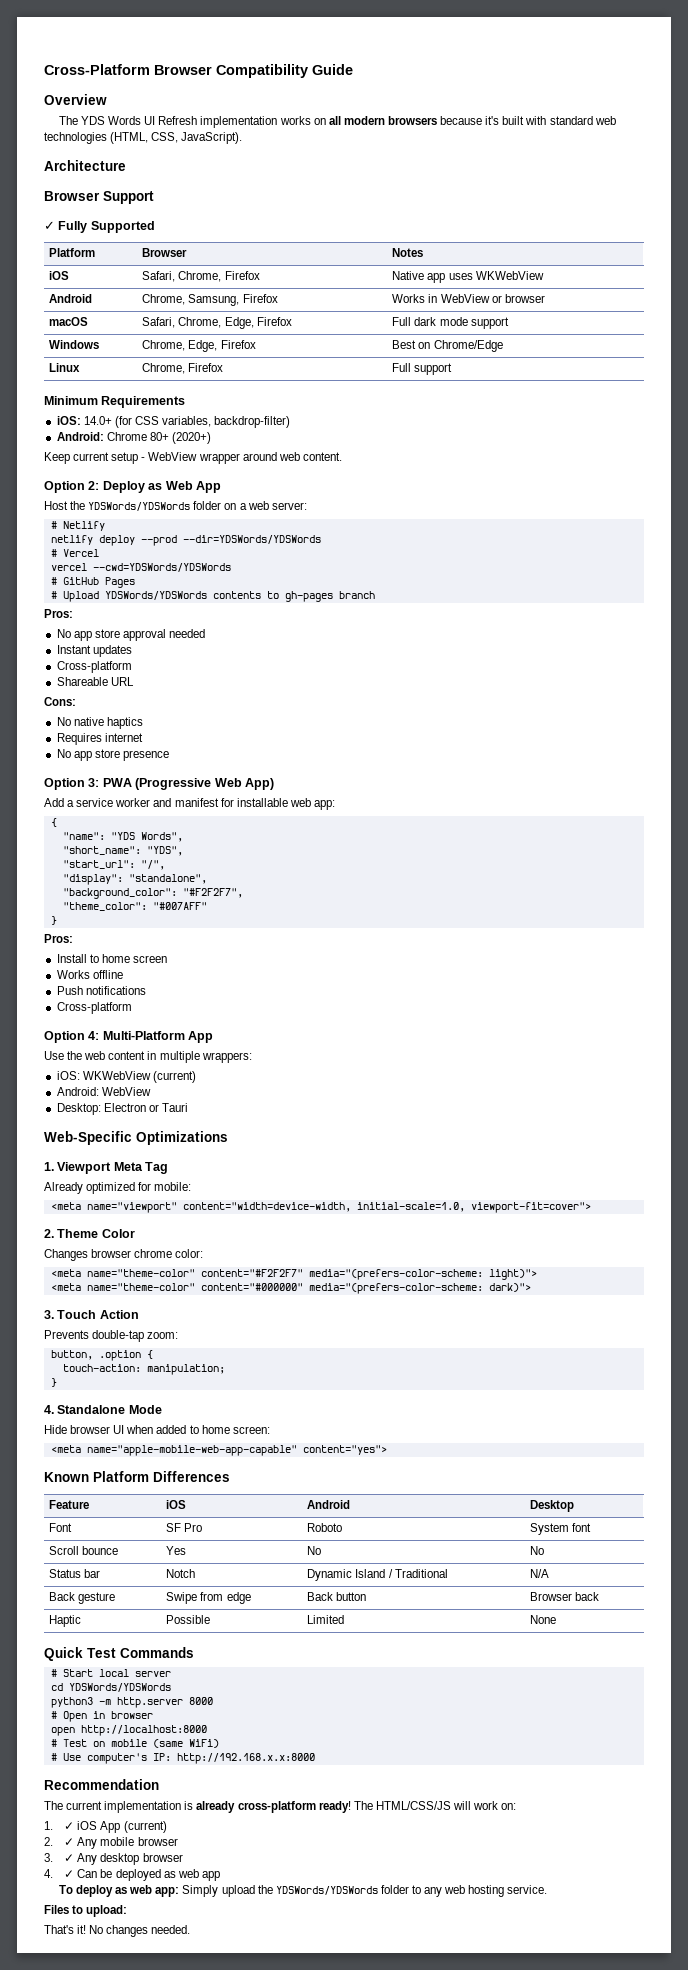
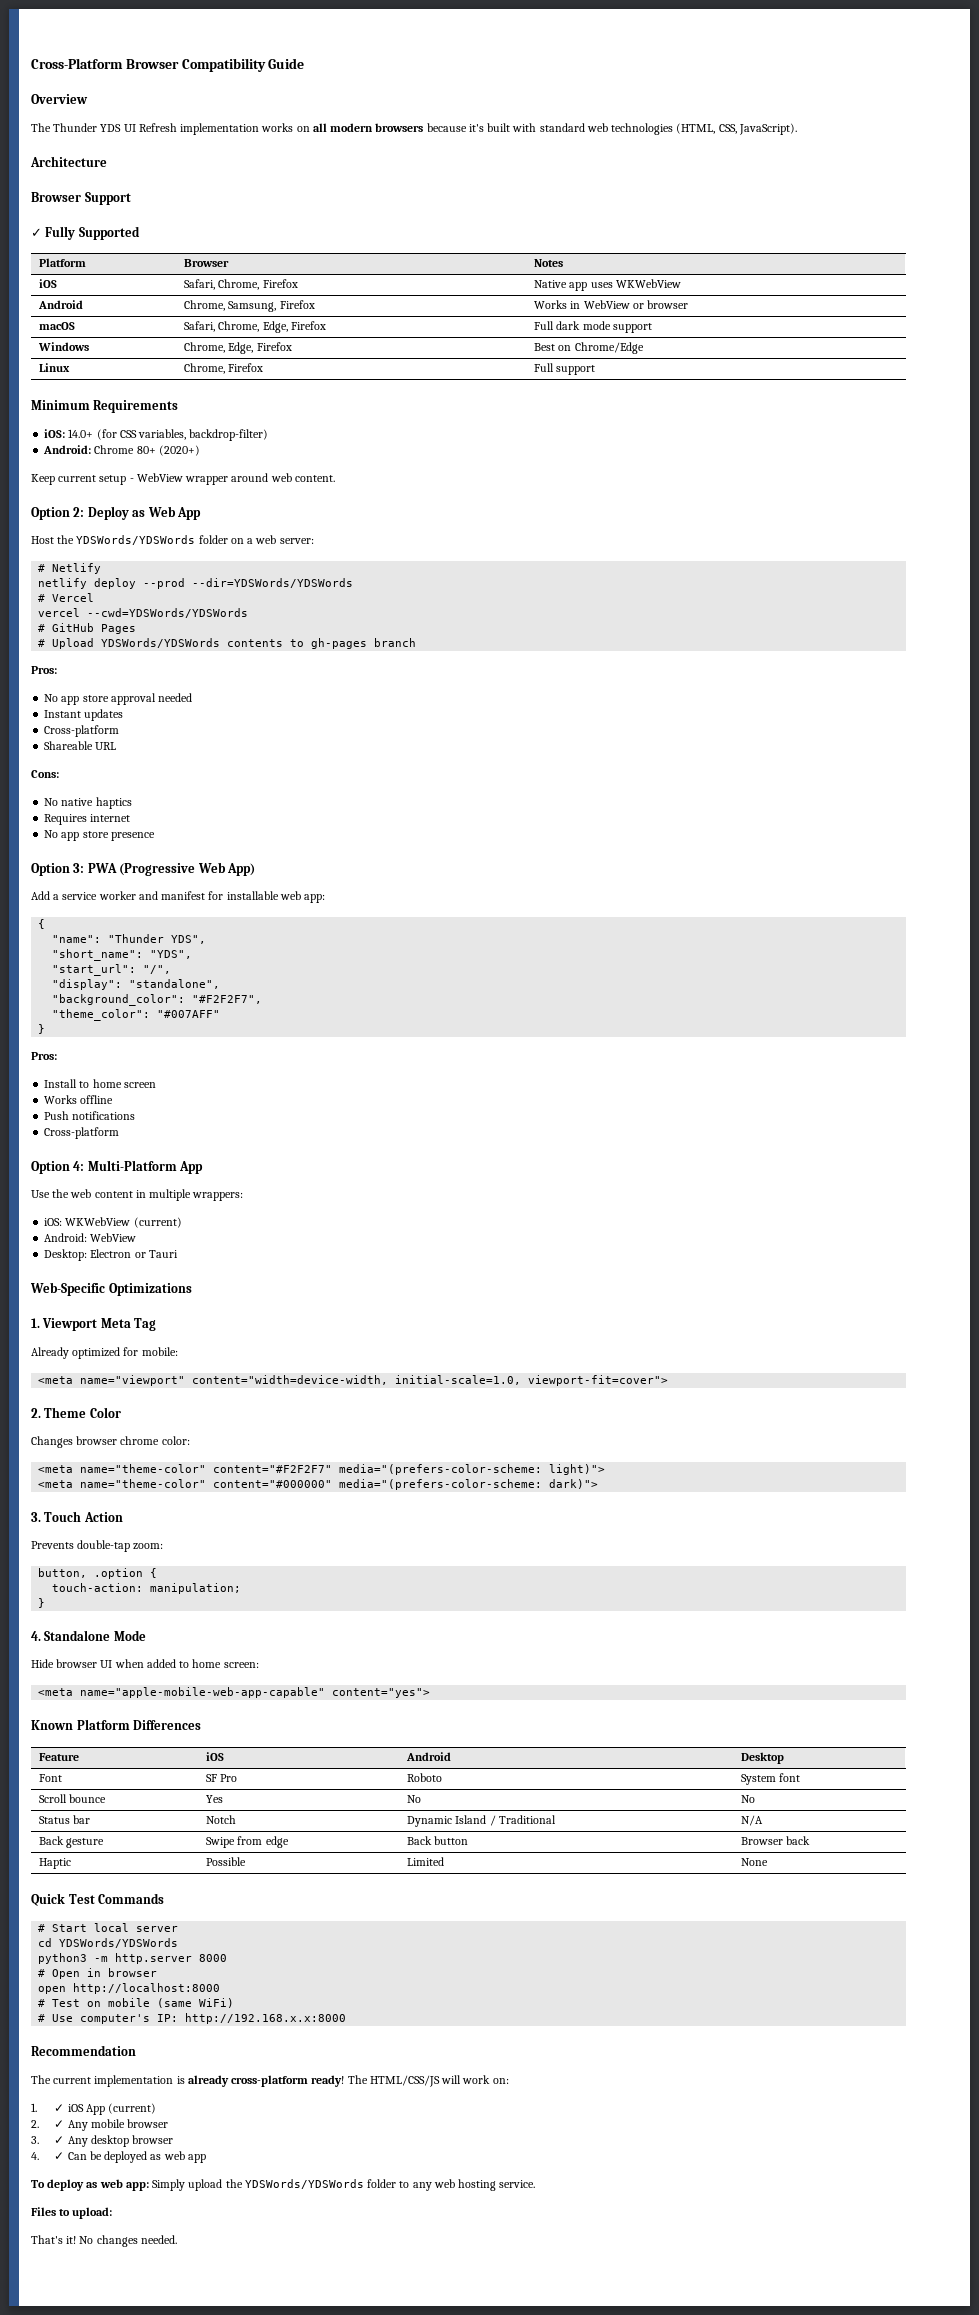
[81,116,142,125] YDS Words -> [53,123,122,132] Thunder YDS
[110,832,183,842] "YDS Words", -> [108,934,207,944] "Thunder YDS",

